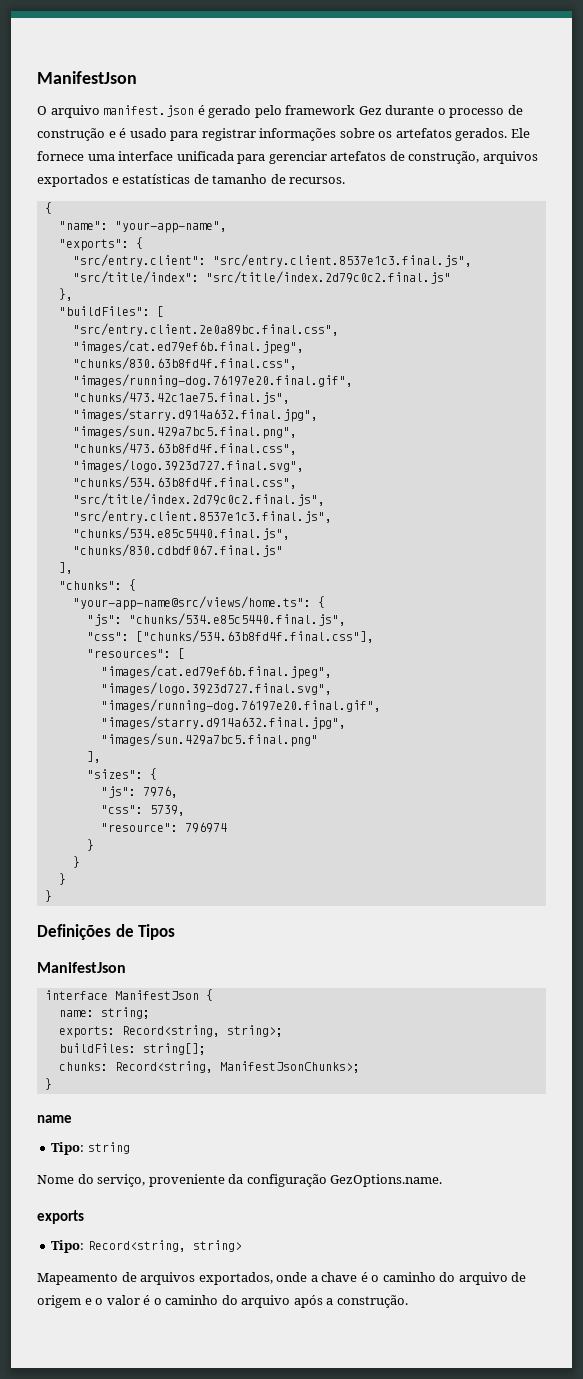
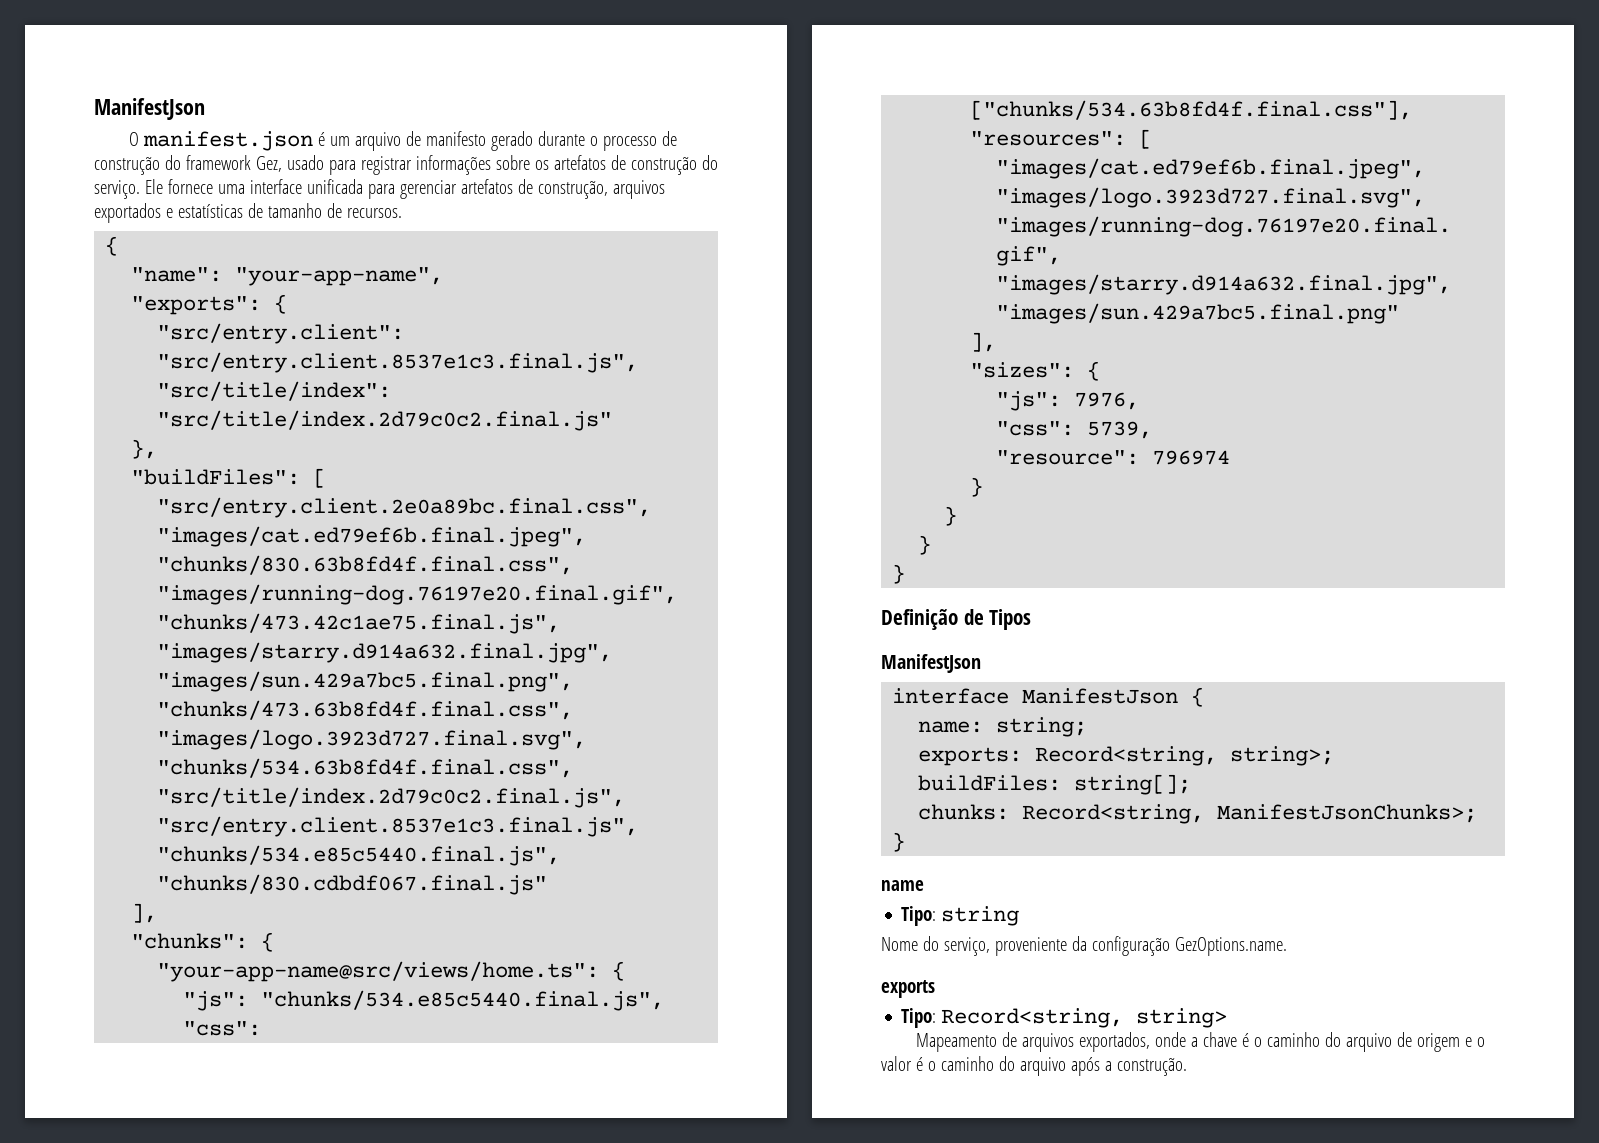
[50,105,100,118] arquivo -> (140, 139) none
[208,105,382,118] gerado pelo framework Gez -> [330,131,534,151] um arquivo de manifesto gerado
[108,128,127,138] e é -> [164,155,282,172] do framework Gez,
[455,128,508,141] gerados. -> [610,155,718,175] [94,180,140,199] de construção do serviço.
[37,924,111,940] Definições -> [881,609,958,630] Definição

